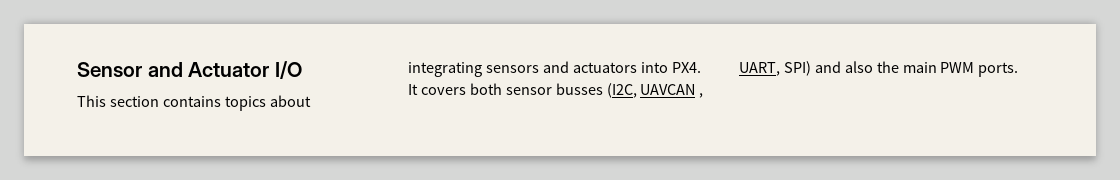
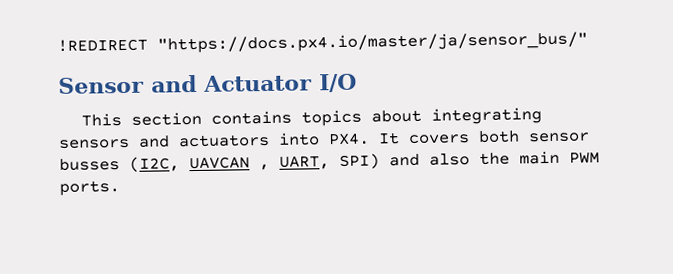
(77, 69) none -> [57,31,588,54] !REDIRECT "https://docs.px4.io/master/ja/sensor_bus/" //

